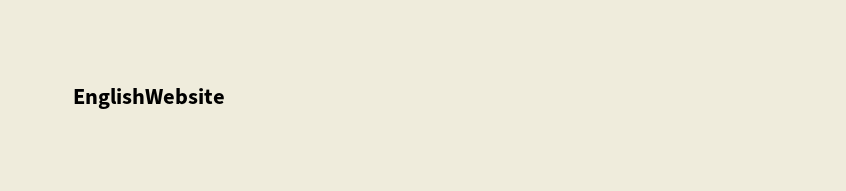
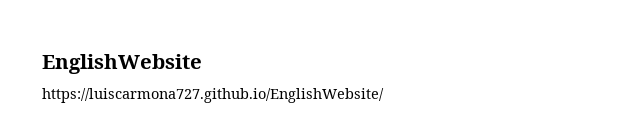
(225, 98) none -> [42,88,384,103] // https://luiscarmona727.github.io/EnglishWebsite/

